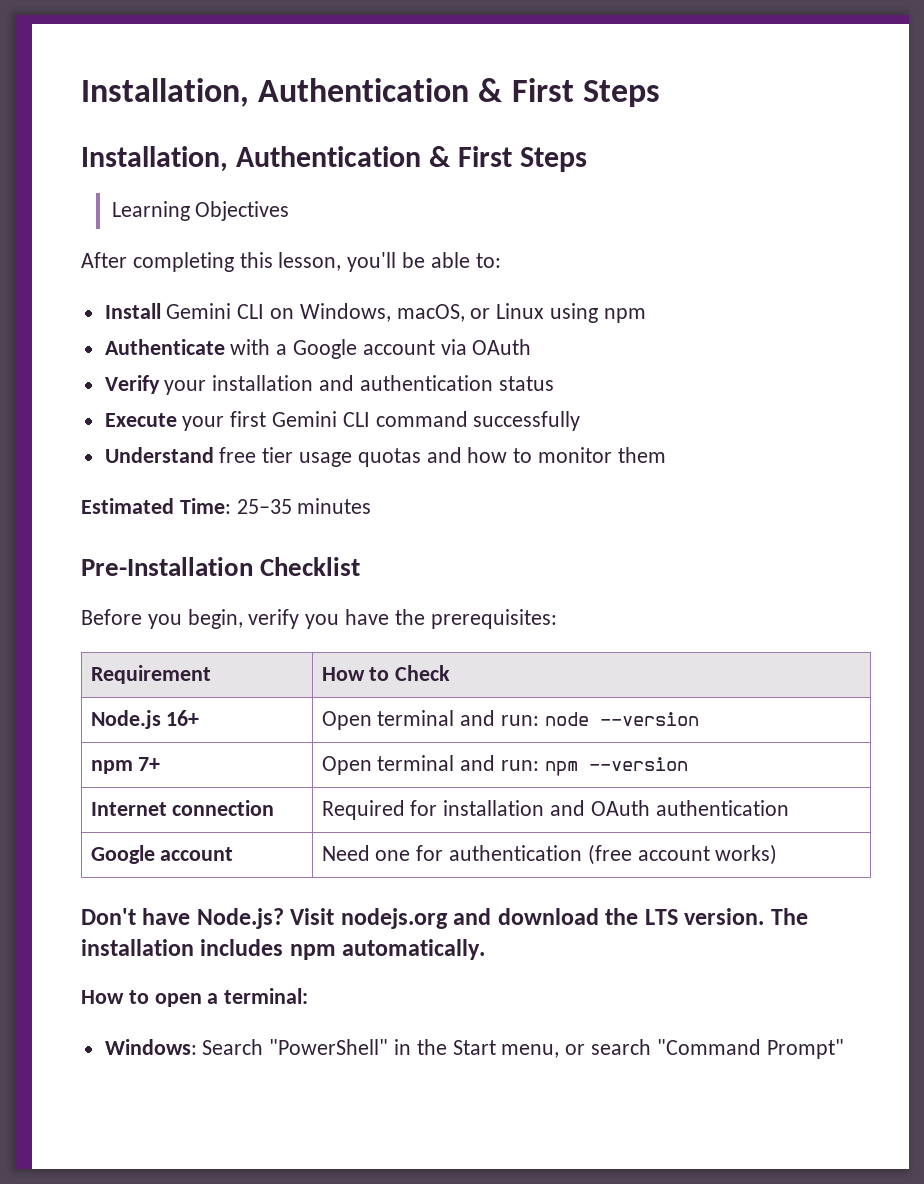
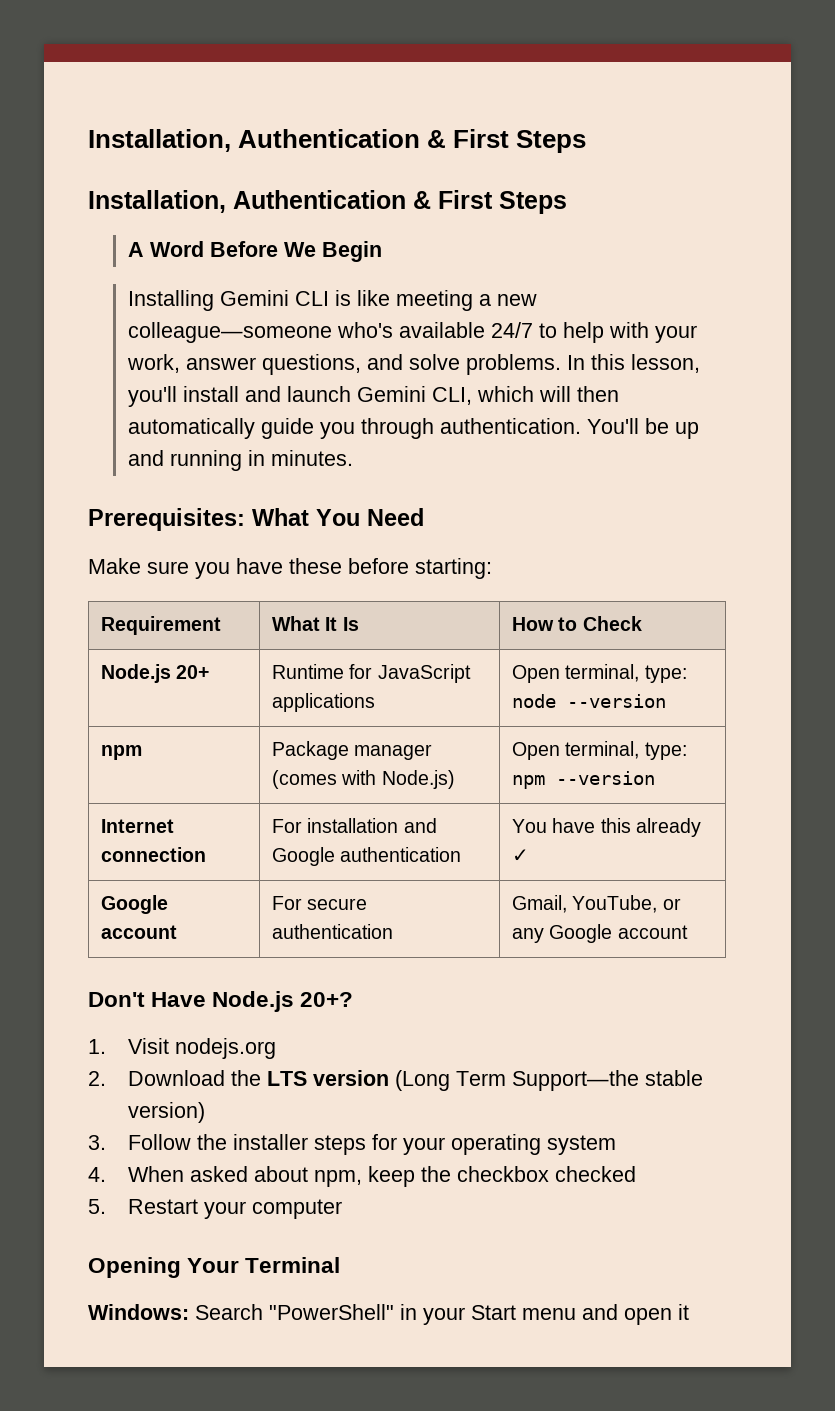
[111,201,290,221] [81,252,501,272] [104,303,646,323] [104,339,532,359] [104,375,554,395] [104,411,581,431] [104,447,666,467] [81,498,372,514] [81,557,361,576] [81,609,557,629] [90,665,211,684] [321,665,451,681] [90,710,200,729] [321,710,699,730] [90,757,161,774] [321,755,540,775] Learning Objectives // After completing this lesson, you'll be able to: // Install Gemini CLI on Windows, macOS, or Linux using npm // Authenticate with a Google account via OAuth // Verify your installation and authentication status // Execute your first Gemini CLI command successfully // Understand free tier usage quotas and how to monitor them // Estimated Time: 25–35 minutes // Pre-Installation Checklist // Before you begin, verify you have the prerequisites: // Requirement | How to Check // Node.js 16+ | Open terminal and run: node --version // npm 7+ | Open terminal and run: -> [128,241,383,262] [128,290,538,311] [128,322,698,343] [127,354,701,375] [128,386,620,407] [128,418,700,439] [128,450,354,471] [88,508,424,531] [88,558,492,579] [100,616,221,635] [271,616,359,631] [511,616,642,631] [100,664,210,683] [271,664,471,683] [271,693,375,712] [511,664,687,683] [511,694,666,708] [100,745,142,760] [271,741,433,760] [271,770,455,789] [511,741,687,760] A Word Before We Begin // Installing Gemini CLI is like meeting a new colleague—someone who's available 24/7 to help with your work, answer questions, and solve problems. In this lesson, you'll install and launch Gemini CLI, which will then automatically guide you through authentication. You'll be up and running in minutes. // Prerequisites: What You Need // Make sure you have these before starting: // Requirement | What It Is | How to Check // Node.js 20+ | Runtime for JavaScript applications | Open terminal, type: node --version // npm | Package manager (comes with Node.js) | Open terminal, type:
[321,800,789,820] [90,845,234,864] [321,844,778,865] Required for installation and OAuth authentication // Google account | Need one for authentication (free account works) -> [271,818,437,833] [271,847,462,866] [511,818,701,837] [511,849,529,862] [100,895,168,914] [100,925,177,939] [271,896,368,910] [271,924,393,939] [511,895,681,913] [511,924,688,943] For installation and Google authentication | You have this already ✓ // Google account | For secure authentication | Gmail, YouTube, or any Google account
[142,908,808,929] [81,939,486,960] [81,988,309,1007] [104,1039,844,1059] have Node.js? Visit nodejs.org and download the LTS version. The installation includes npm automatically. // How to open a terminal: // Windows: Search "PowerShell" in the Start menu, or search "Command Prompt" -> [151,991,354,1012] [88,1038,277,1059] [88,1070,704,1091] [128,1102,206,1123] [88,1134,617,1155] [88,1166,637,1187] [88,1199,343,1219] [88,1257,341,1278] [88,1304,689,1325] Have Node.js 20+? // 1. Visit nodejs.org // 2. Download the LTS version (Long Term Support—the stable version) // 3. Follow the installer steps for your operating system // 4. When asked about npm, keep the checkbox checked // 5. Restart your computer // Opening Your Terminal // Windows: Search "PowerShell" in your Start menu and open it

